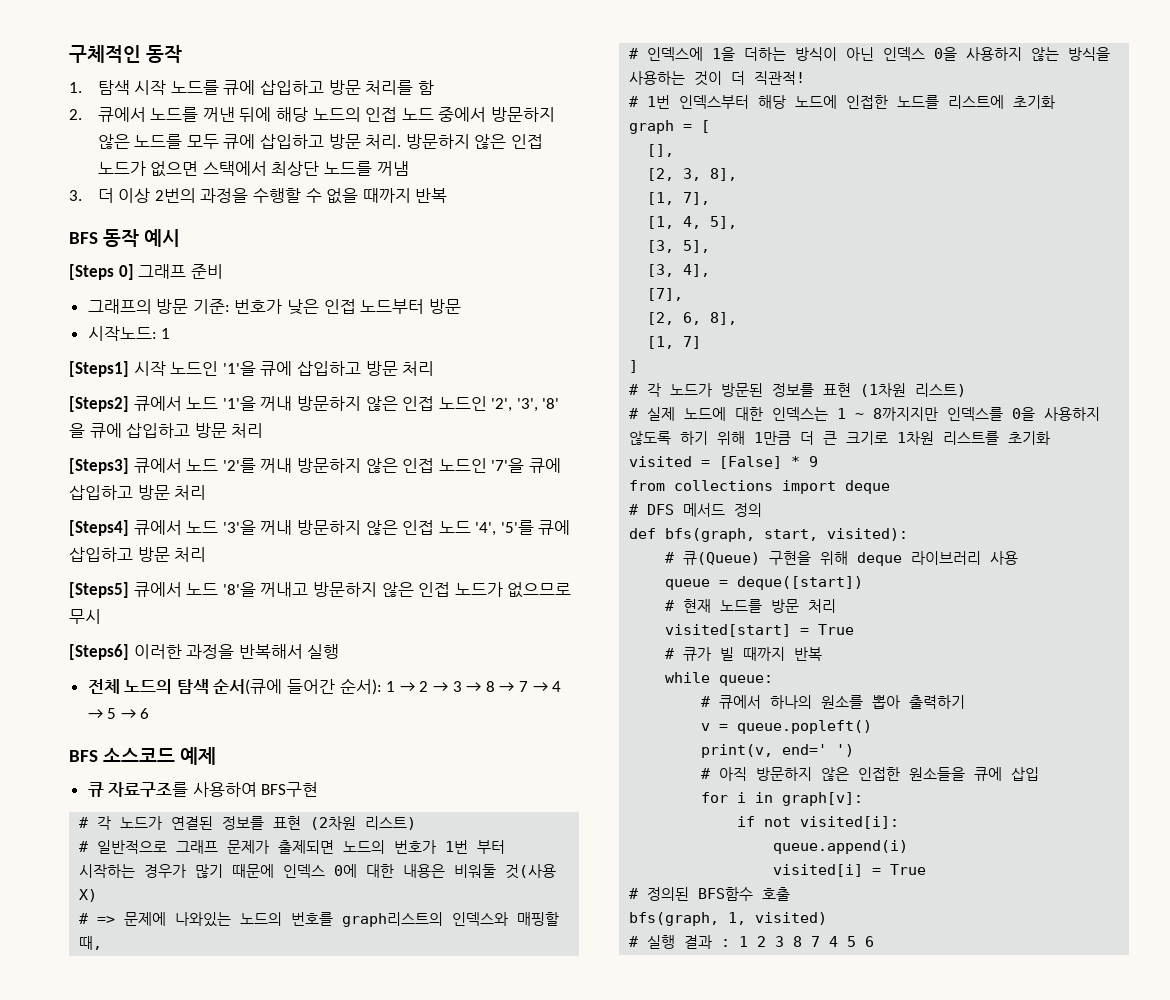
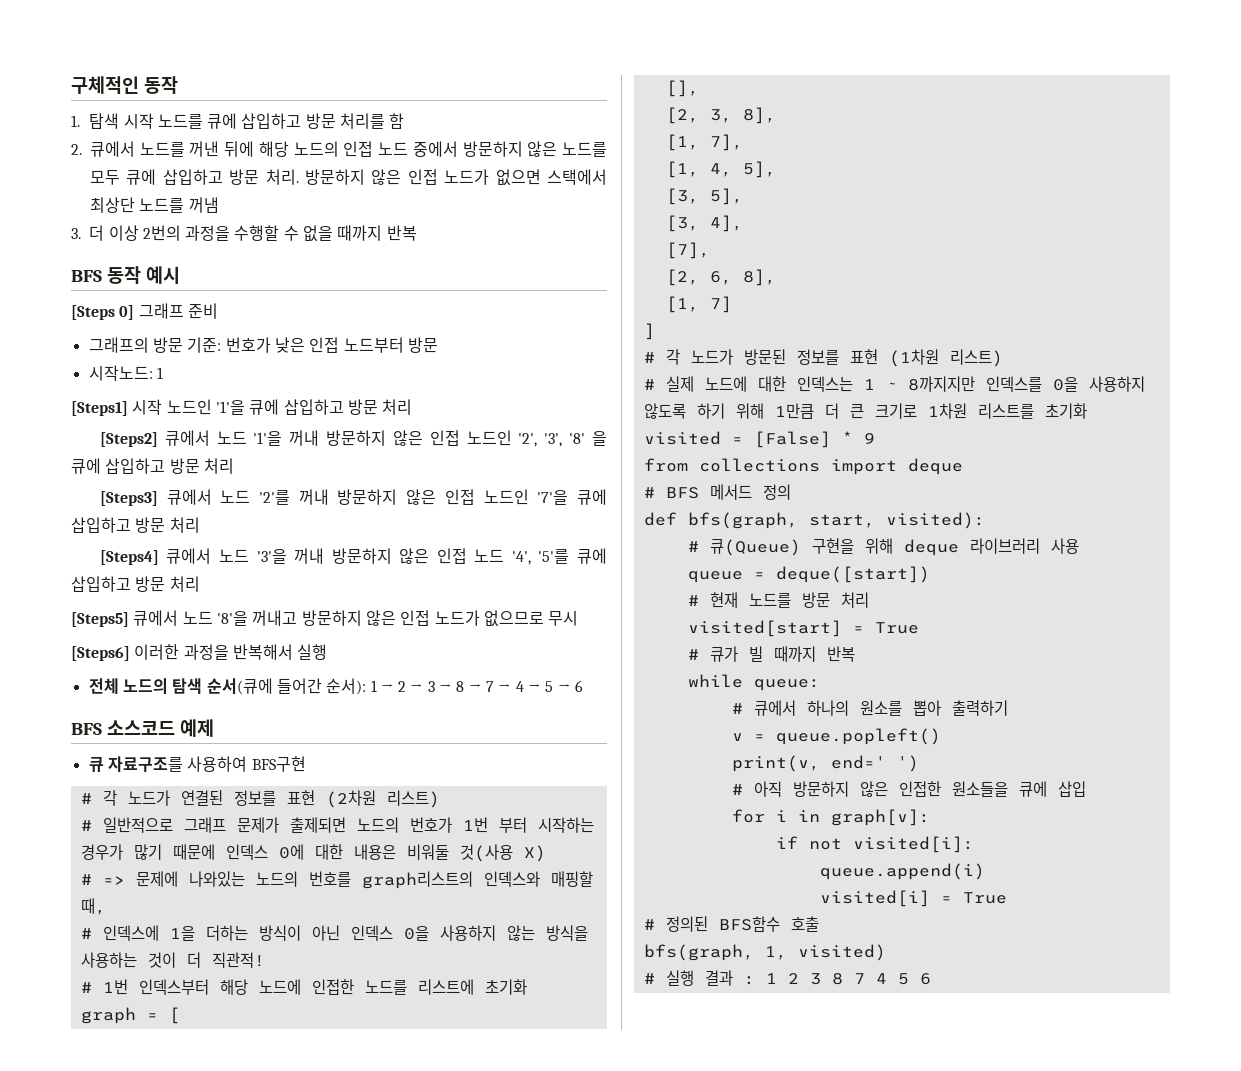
[647,504,675,515] DFS -> [665,487,699,499] BFS

